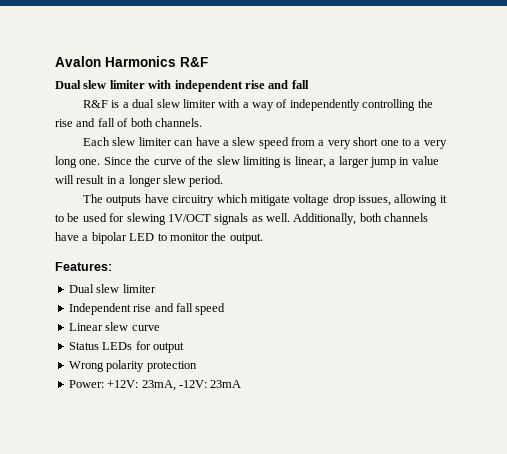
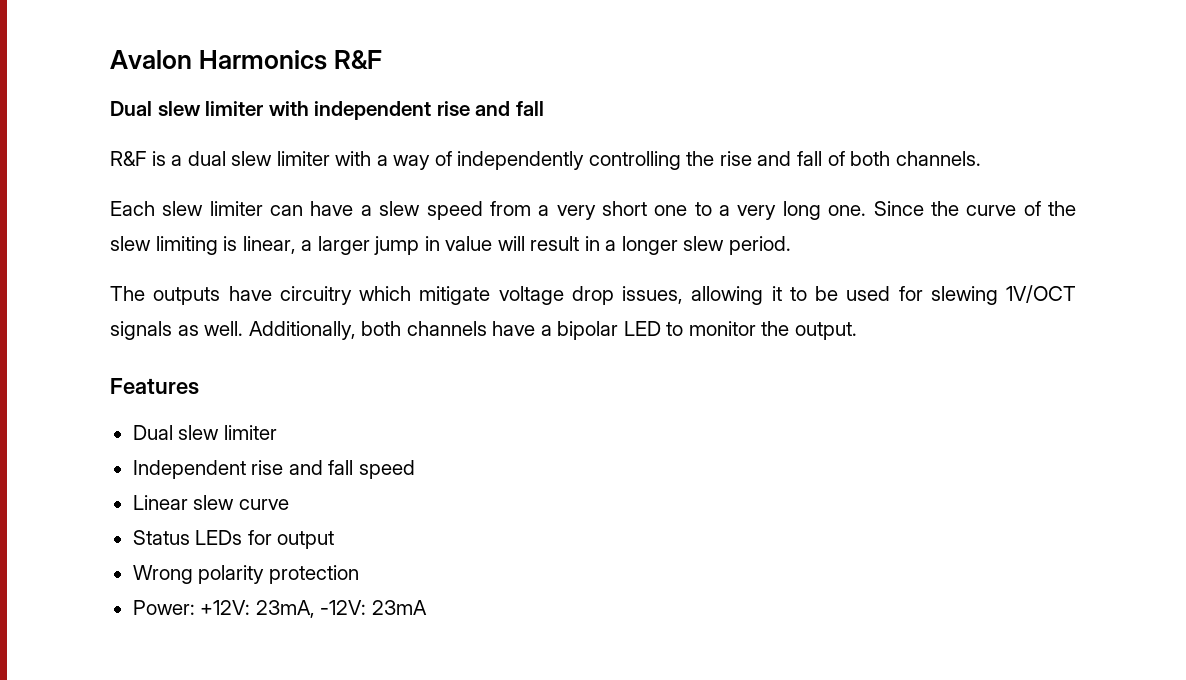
[55,262,112,271] Features: -> [110,378,199,395] Features

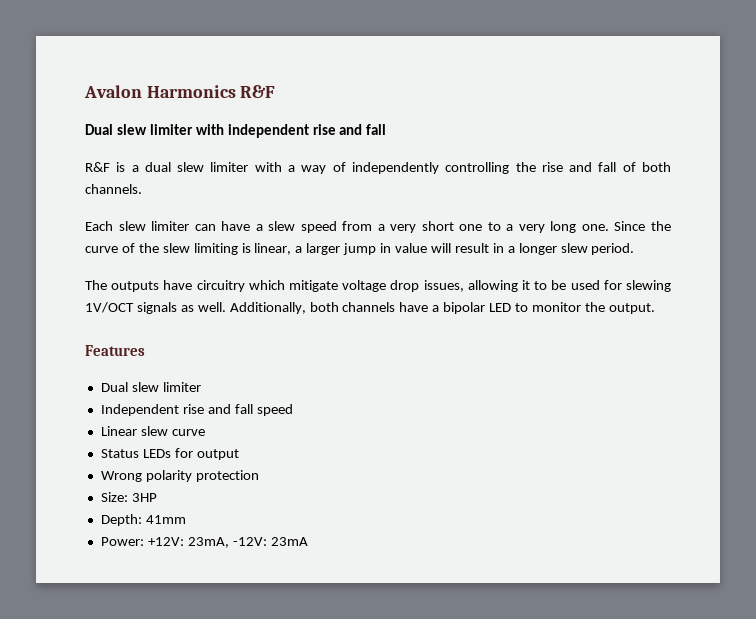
(359, 574) none -> [100,492,157,502] [100,514,186,526] // Size: 3HP // Depth: 41mm

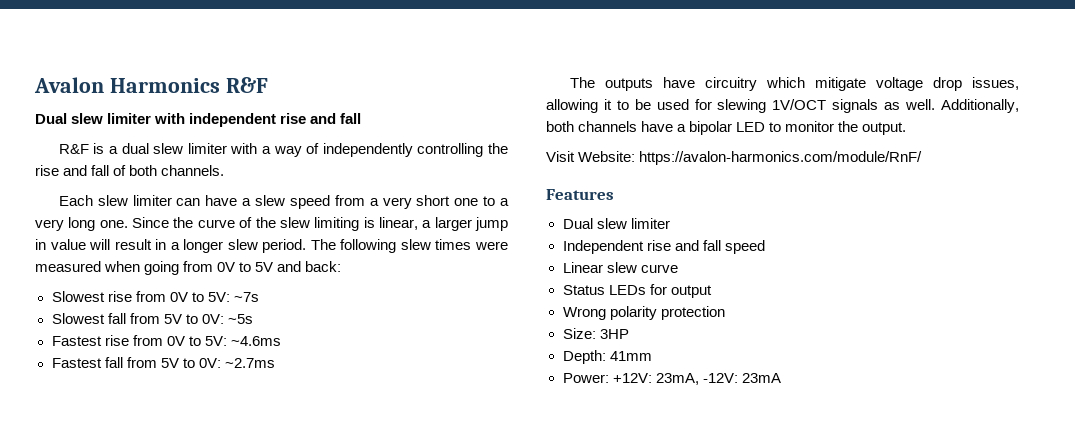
(635, 249) none -> [310,239,509,253] [35,261,342,275] [51,291,259,302] [51,313,253,324] [51,335,281,346] [51,357,275,368] The following slew times were measured when going from 0V to 5V and back: // Slowest rise from 0V to 5V: ~7s // Slowest fall from 5V to 0V: ~5s // Fastest rise from 0V to 5V: ~4.6ms // Fastest fall from 5V to 0V: ~2.7ms
(655, 308) none -> [546,151,923,165] // Visit Website: https://avalon-harmonics.com/module/RnF/

